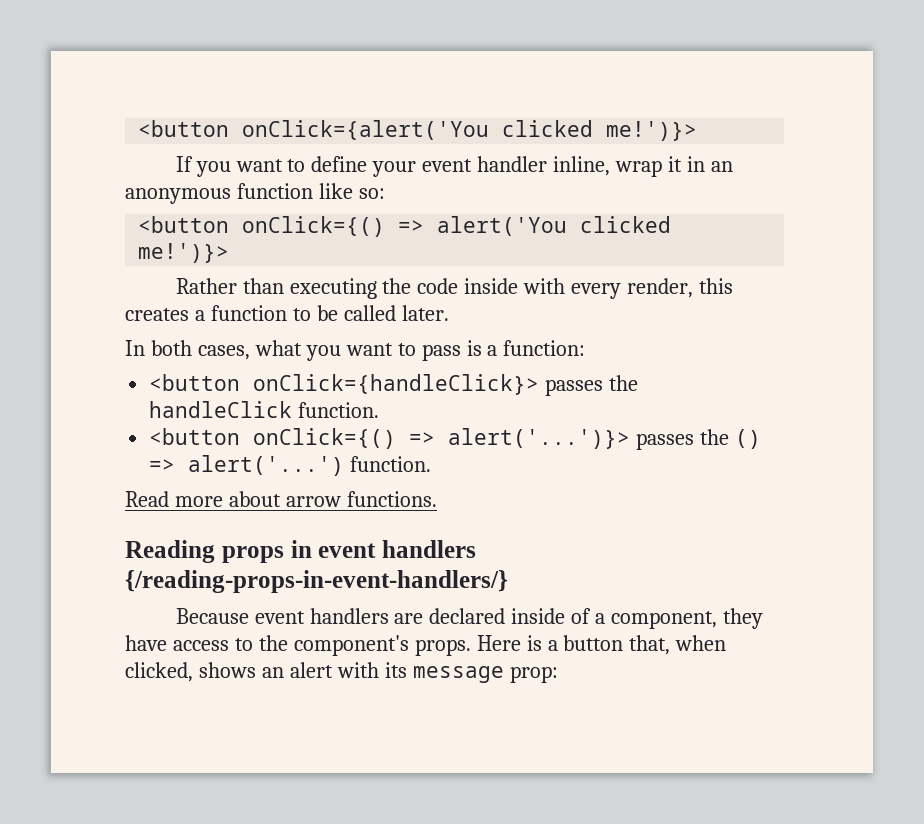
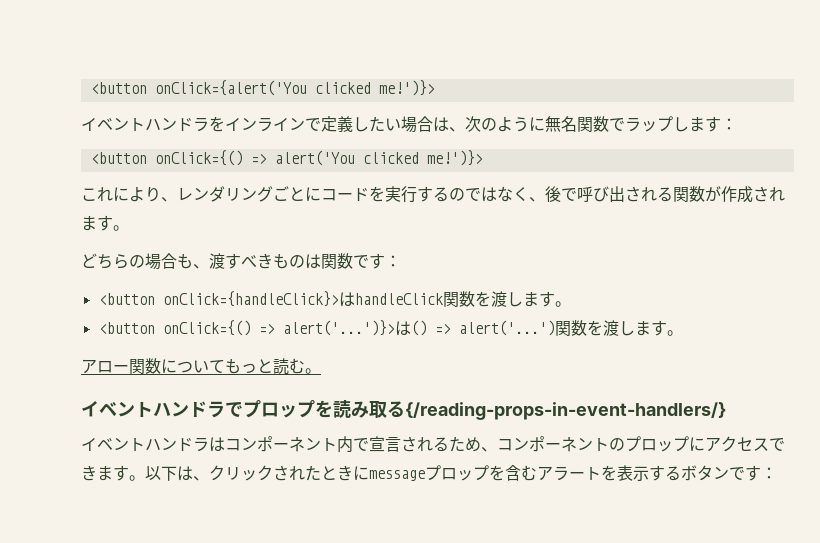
[175,156,733,177] [125,183,385,204] If you want to define your event handler inline, wrap it in an anonymous function like so: -> [81,116,737,133] イベントハンドラをインラインで定義したい場合は、次のように無名関数でラップします：
[175,278,734,299] [125,305,449,321] [125,340,586,361] [149,374,639,396] [149,401,380,418] Rather than executing the code inside with every render, this creates a function to be called later. // In both cases, what you want to pass is a function: // <button onClick={handleClick}> passes the handleClick function. -> [81,186,785,203] [81,215,129,231] [81,253,401,270] [98,291,571,307] これにより、レンダリングごとにコードを実行するのではなく、後で呼び出される関数が作成されます。 // どちらの場合も、渡すべきものは関数です： // <button onClick={handleClick}>はhandleClick関数を渡します。
[636,429,730,450] passes the -> [394,321,411,336] は
[350,456,432,472] [125,491,437,507] [125,540,476,563] [125,570,508,593] [175,608,764,629] [125,635,727,656] [125,662,558,683] function. // Read more about arrow functions. // Reading props in event handlers {/reading-props-in-event-handlers/} // Because event handlers are declared inside of a component, they have access to the component's props. Here is a button that, when clicked, shows an alert with its message prop: -> [554,320,683,336] [81,358,321,374] [81,400,726,420] [81,436,785,453] [81,465,777,481] 関数を渡します。 // アロー関数についてもっと読む。 // イベントハンドラでプロップを読み取る{/reading-props-in-event-handlers/} // イベントハンドラはコンポーネント内で宣言されるため、コンポーネントのプロップにアクセスできます。以下は、クリックされたときにmessageプロップを含むアラートを表示するボタンです：

